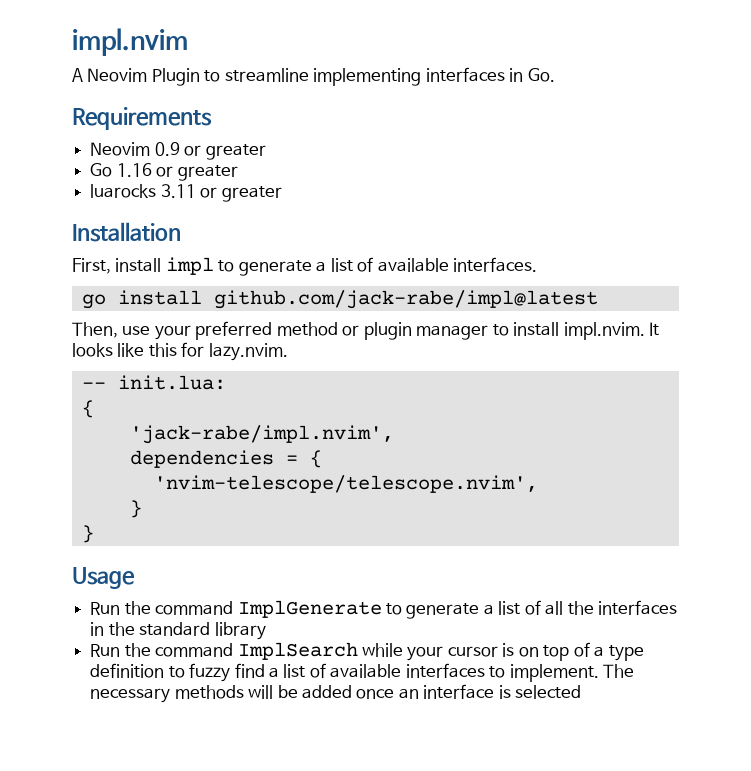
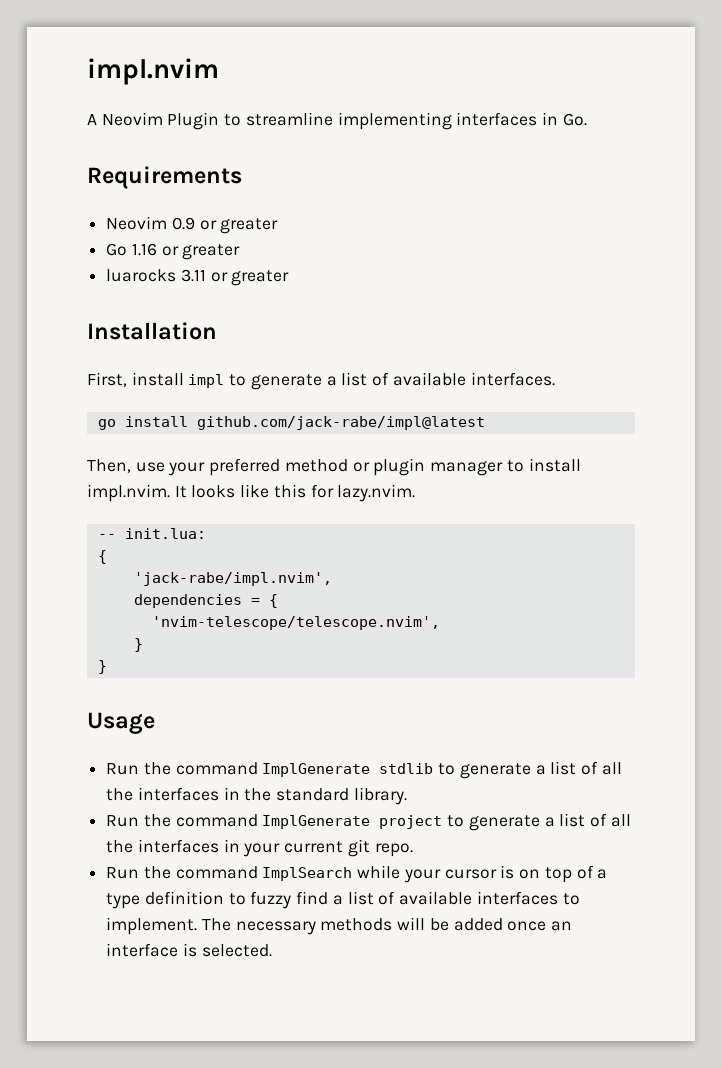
(382, 609) none -> [379,763,434,774] stdlib
[214,622,266,640] library -> [353,787,407,805] [106,813,631,831] [106,839,413,857] library. // Run the command ImplGenerate project to generate a list of all the interfaces in your current git repo.
[515,685,582,699] selected -> [201,944,272,957] selected.

